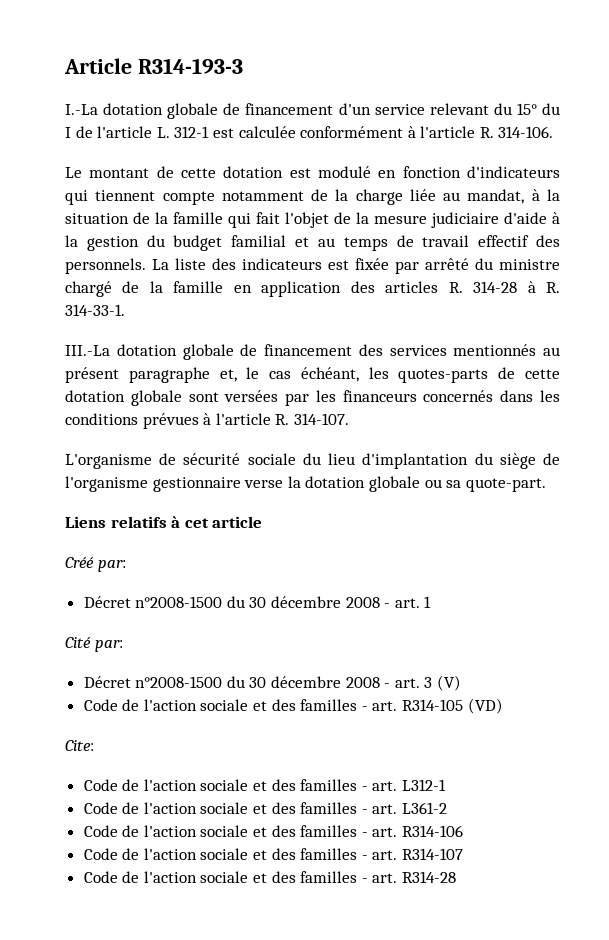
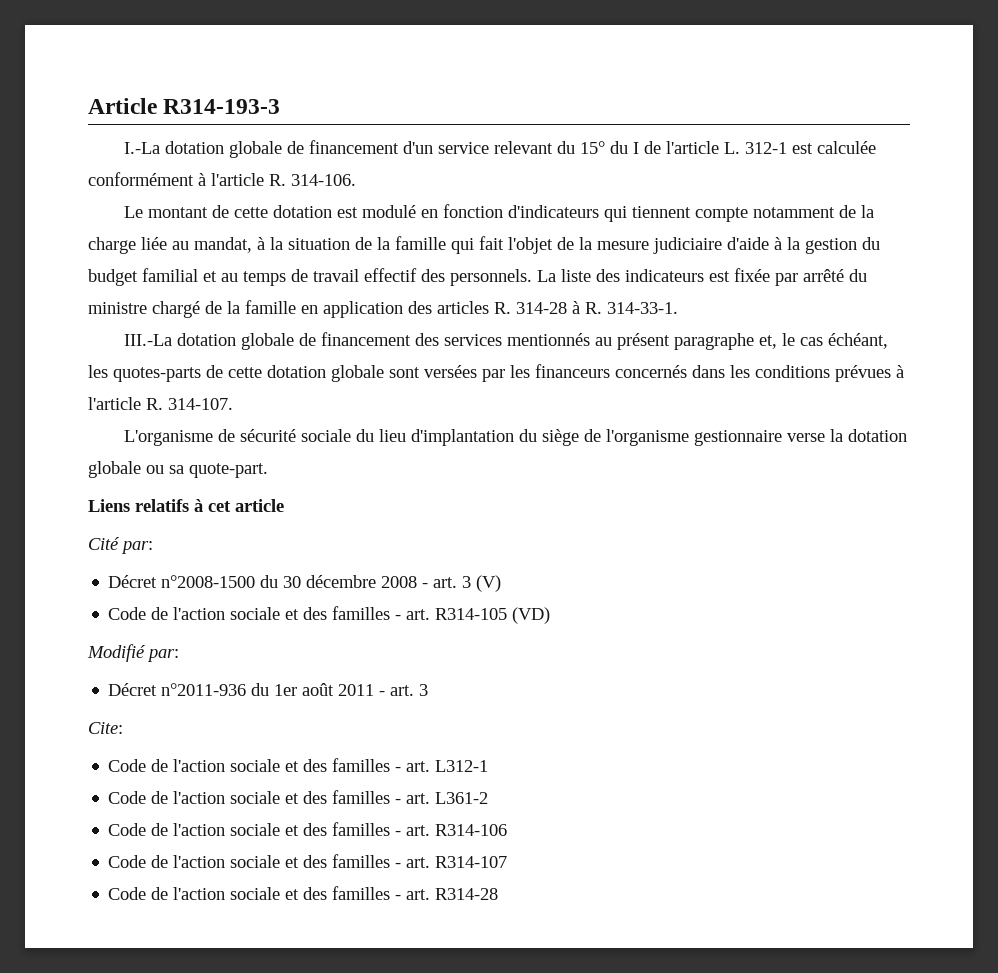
[65,557,126,572] [83,596,432,608] // Créé par: // Décret n°2008-1500 du 30 décembre 2008 - art. 1 -> (284, 505) none
(503, 706) none -> [87,644,179,662] [108,683,429,696] // Modifié par: // Décret n°2011-936 du 1er août 2011 - art. 3

